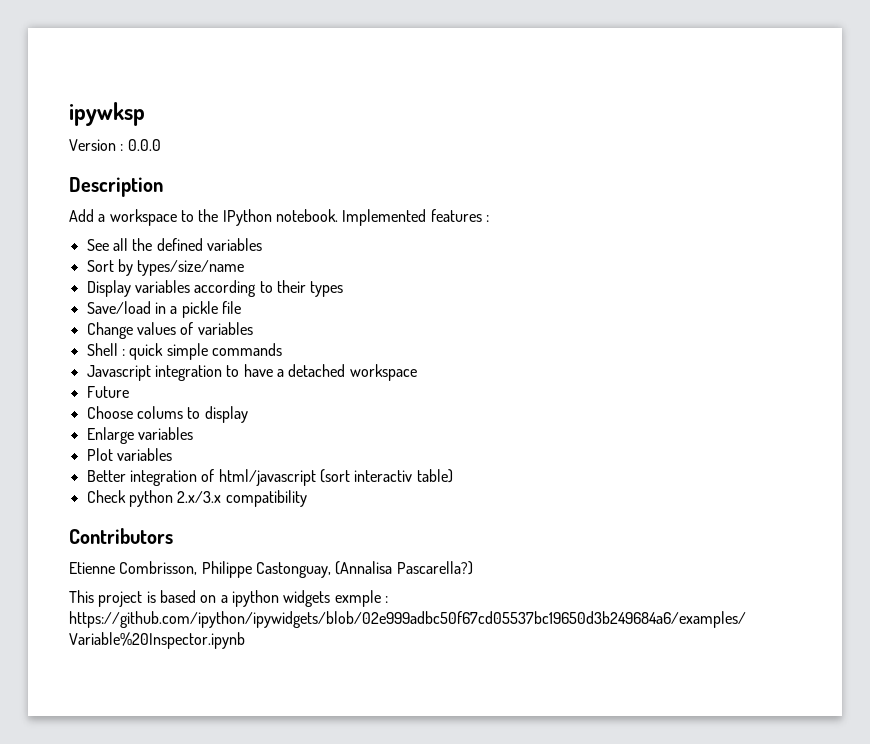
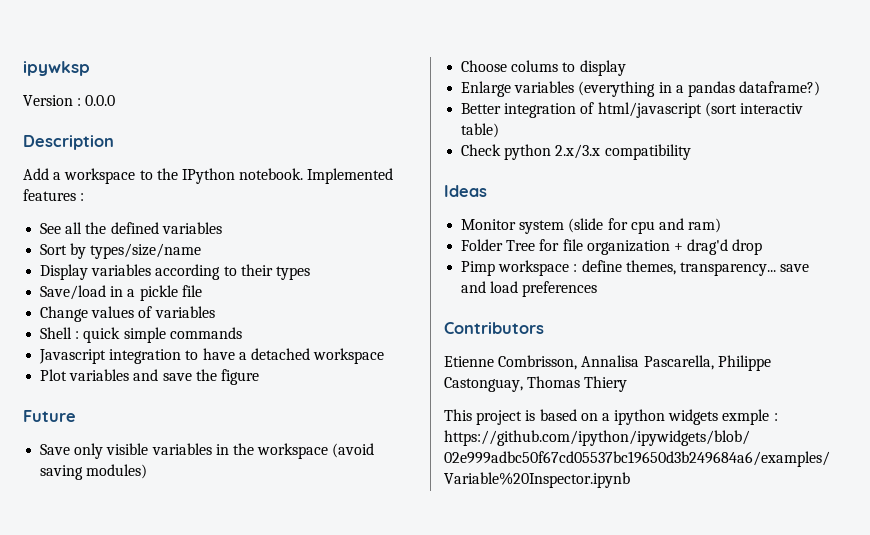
[86,386,129,398] Future -> [40,369,259,385] [23,410,76,422] [40,443,375,459] [40,464,148,480] Plot variables and save the figure // Future // Save only visible variables in the workspace (avoid saving modules)
[86,448,172,461] // Plot variables -> [578,81,821,97] (everything in a pandas dataframe?)
[69,528,173,544] [69,561,473,578] Contributors // Etienne Combrisson, Philippe Castonguay, (Annalisa Pascarella?) -> [444,185,487,197] [461,218,722,234] [461,239,763,255] [461,260,810,276] [461,281,598,297] [444,322,544,334] [444,355,771,371] [444,376,628,392] Ideas // Monitor system (slide for cpu and ram) // Folder Tree for file organization + drag'd drop // Pimp workspace : define themes, transparency... save and load preferences // Contributors // Etienne Combrisson, Annalisa Pascarella, Philippe Castonguay, Thomas Thiery

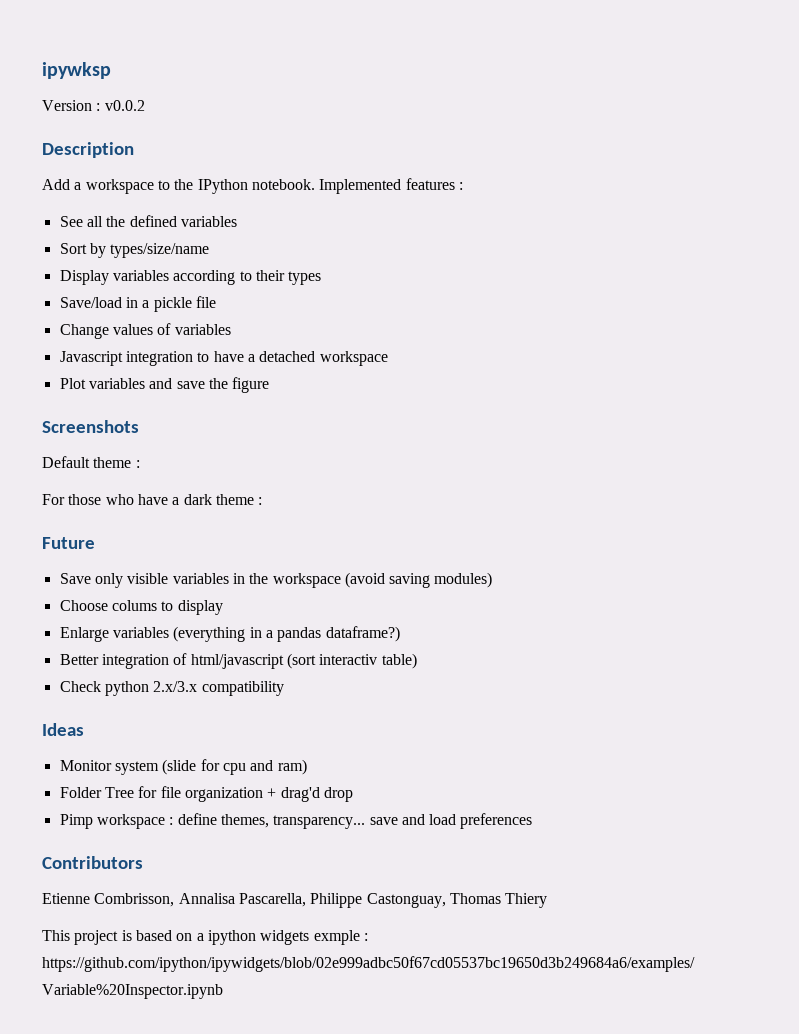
[85,95,116,106] 0.0.0 -> [104,100,145,111] v0.0.2
[40,327,242,343] // Shell : quick simple commands -> (231, 329) none
(259, 377) none -> [42,420,139,433] [42,456,140,468] [42,494,263,505] // Screenshots // Default theme : // For those who have a dark theme :

